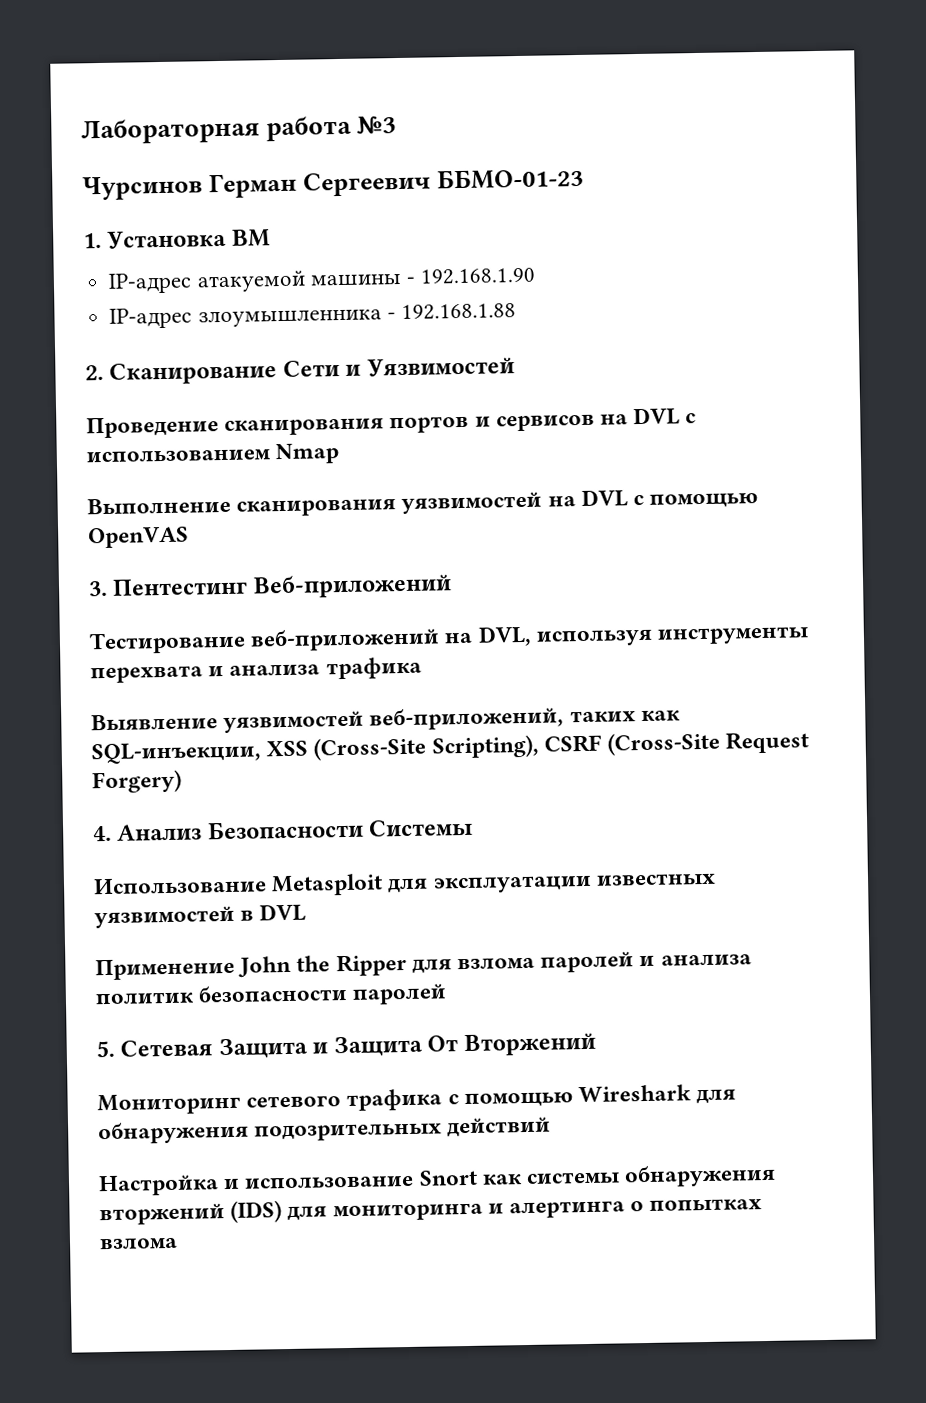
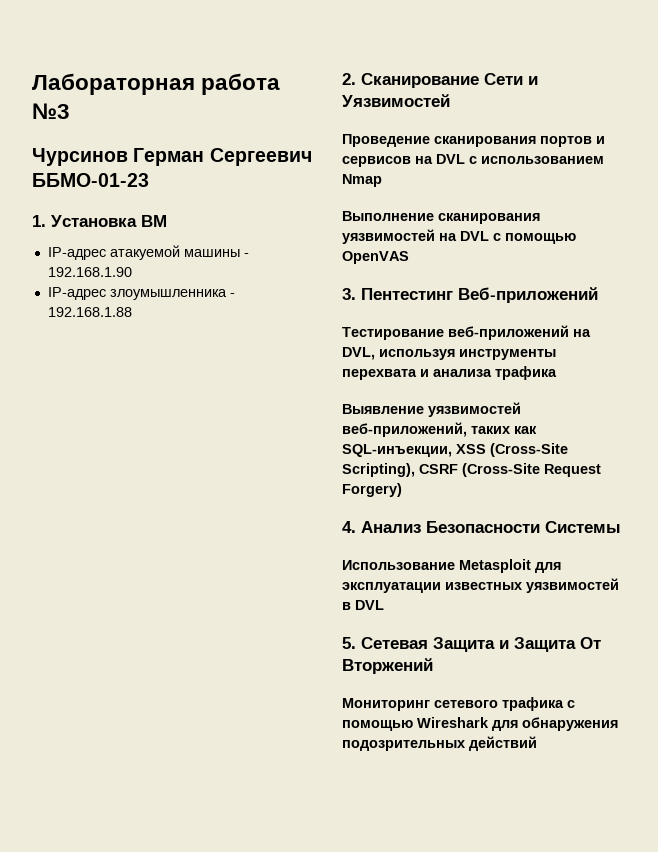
[95,951,752,981] [95,983,448,1005] // Применение John the Ripper для взлома паролей и анализа политик безопасности паролей -> (384, 605) none
[98,1163,777,1197] [99,1198,763,1226] [99,1237,178,1250] // Настройка и использование Snort как системы обнаружения вторжений (IDS) для мониторинга и алертинга о попытках взлома -> (537, 743) none

